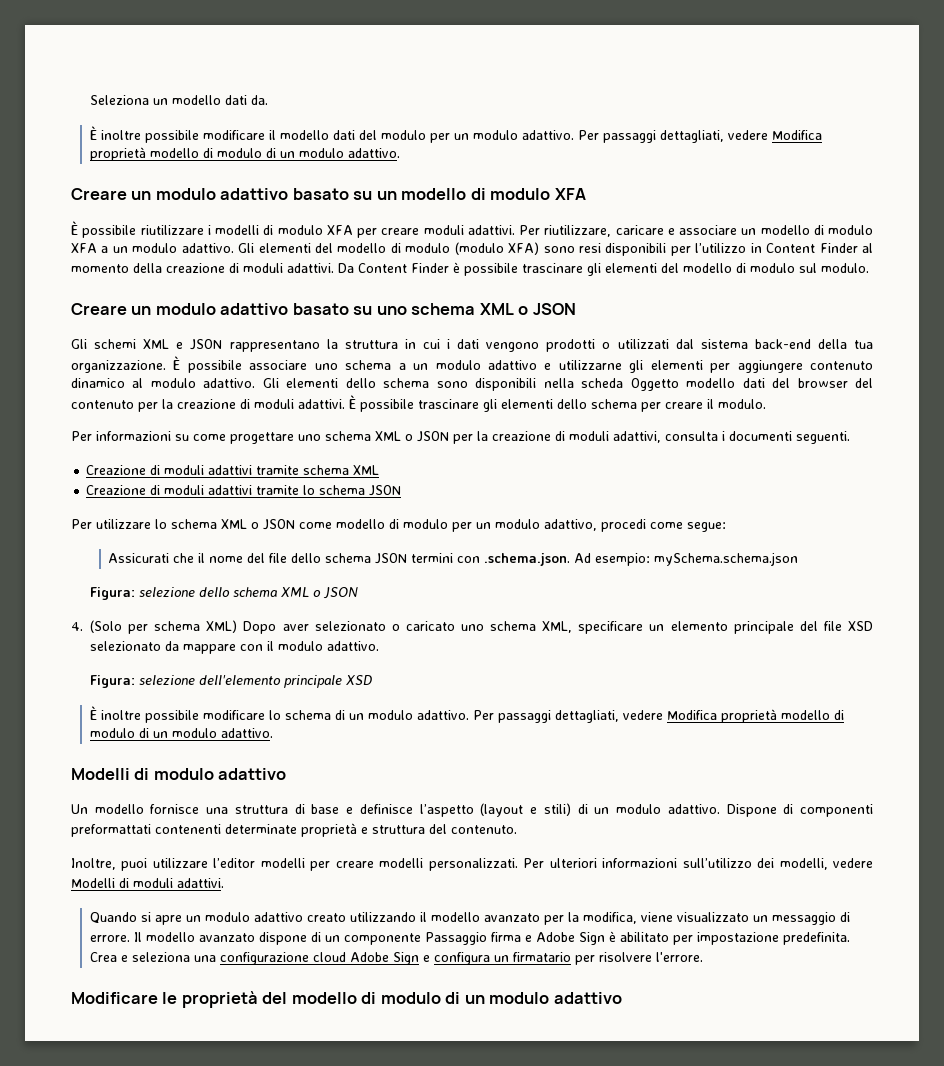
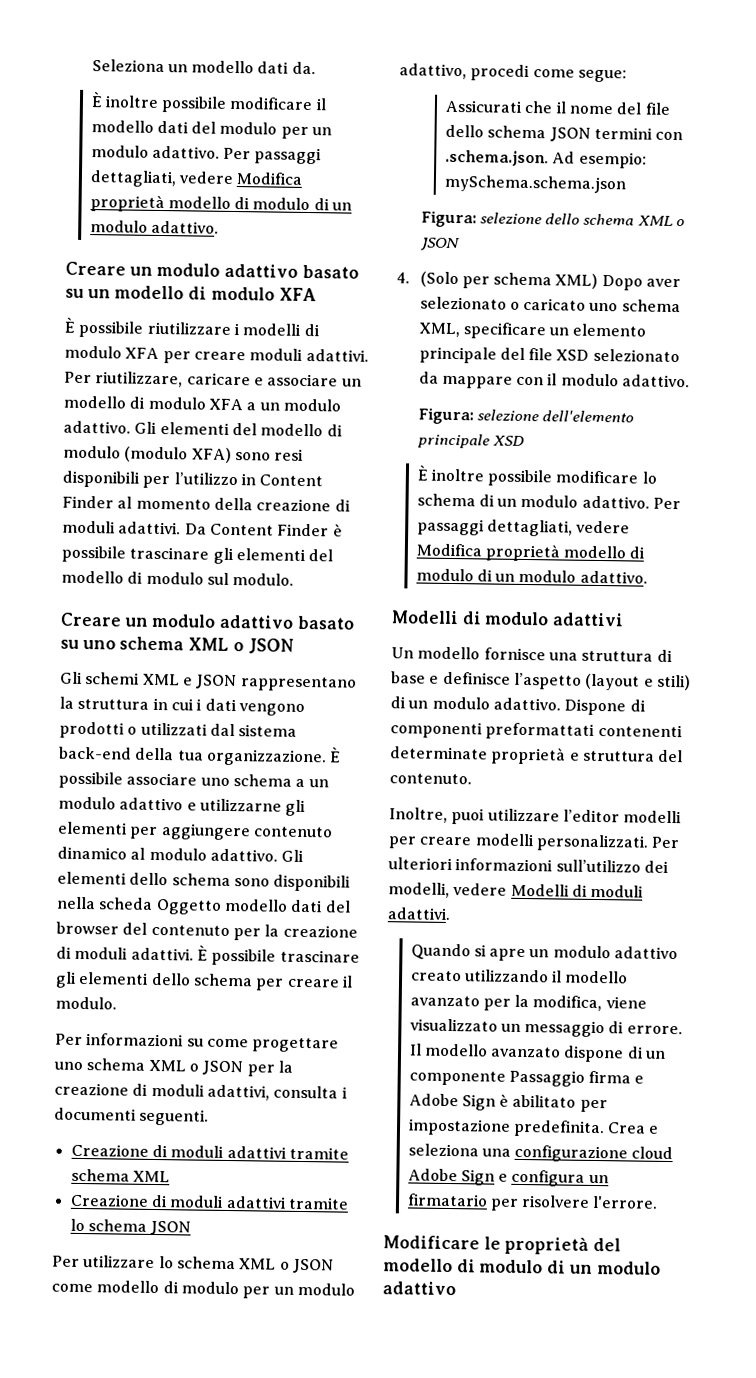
[218,768,287,780] adattivo -> [552,612,625,627] adattivi

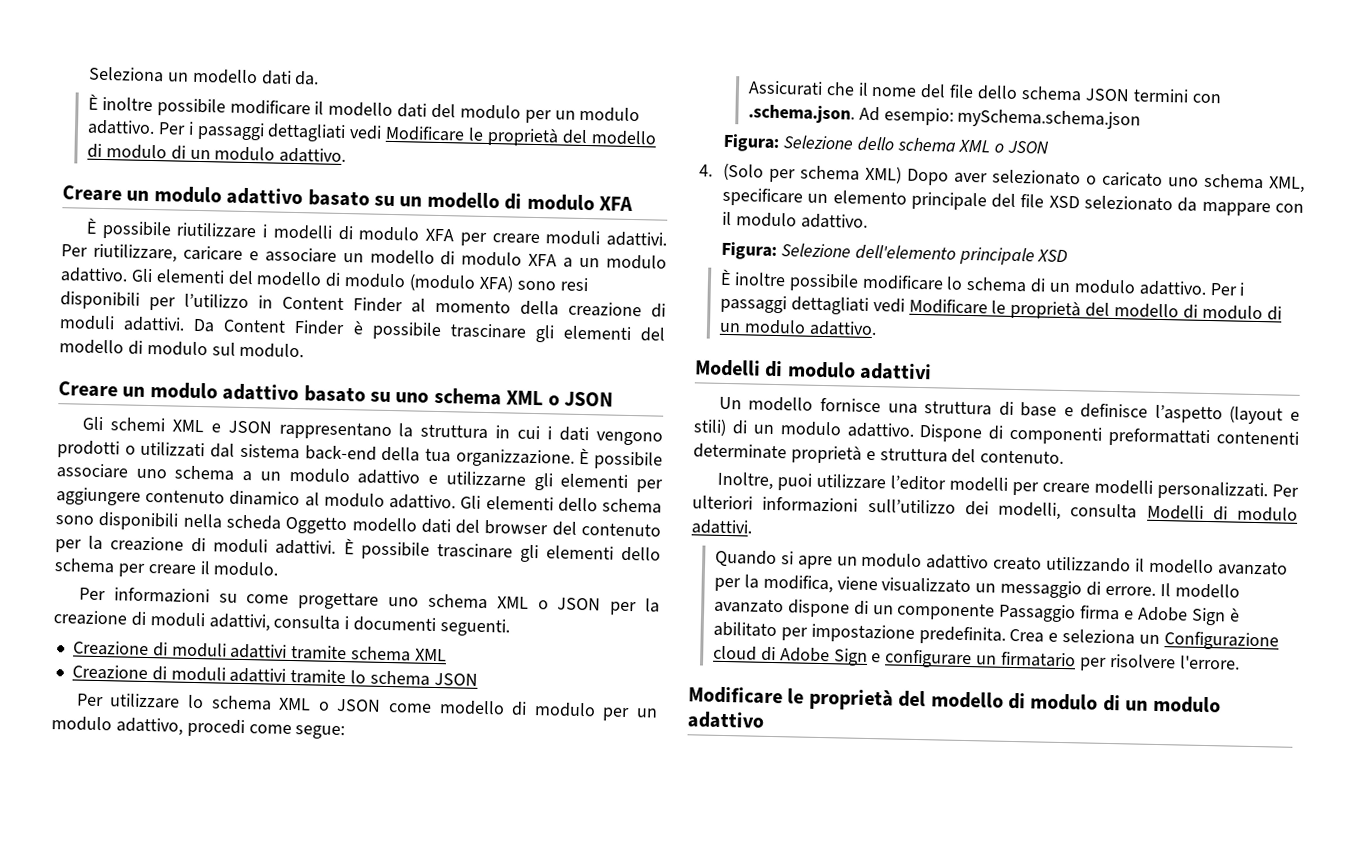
[254,147,323,165] [89,170,304,188] [89,194,165,213] passaggi dettagliati, vedere Modifica proprietà -> [187,121,588,147] i passaggi dettagliati vedi Modificare le proprietà del
[479,212,542,225] selezione -> [782,135,853,150] Selezione
[476,409,539,422] selezione -> [780,243,851,258] Selezione
[416,518,631,537] [415,543,560,562] passaggi dettagliati, vedere Modifica proprietà -> [1239,282,1246,296] [719,294,1111,320] i passaggi dettagliati vedi Modificare le proprietà del
[453,883,645,898] vedere Modelli di moduli -> [1070,503,1298,522] consulta Modelli di modulo
[481,1144,674,1163] una configurazione cloud -> [1138,631,1279,651] [712,645,776,662] un Configurazione cloud di
[511,1169,586,1187] configura -> [885,649,973,669] configurare

